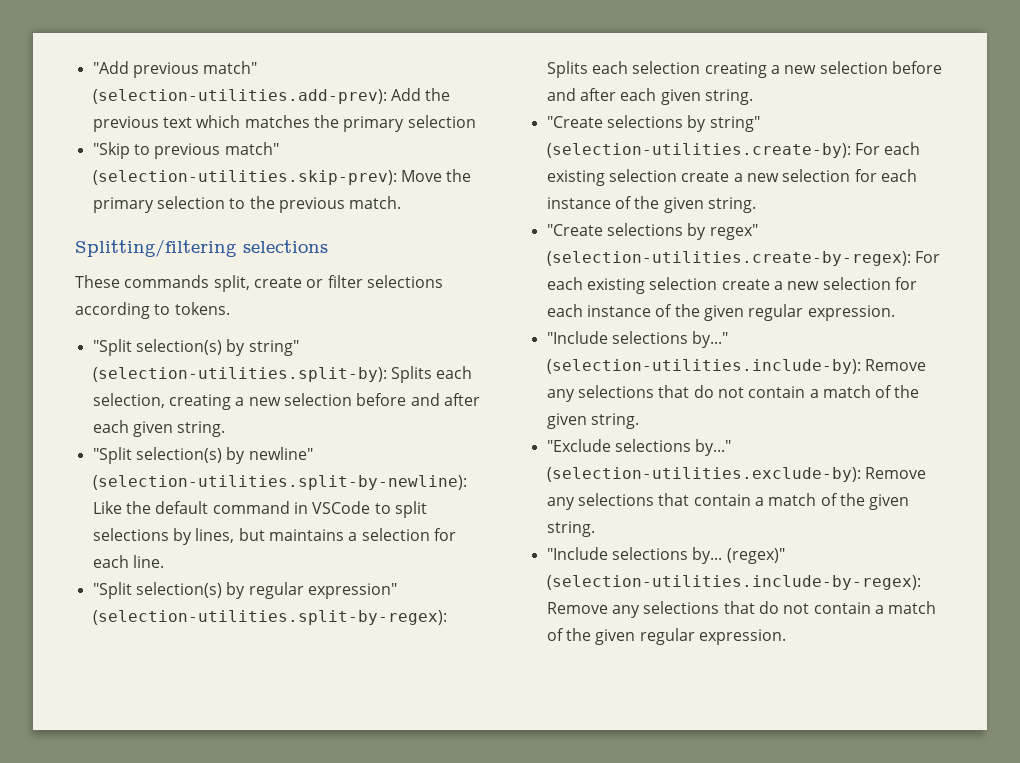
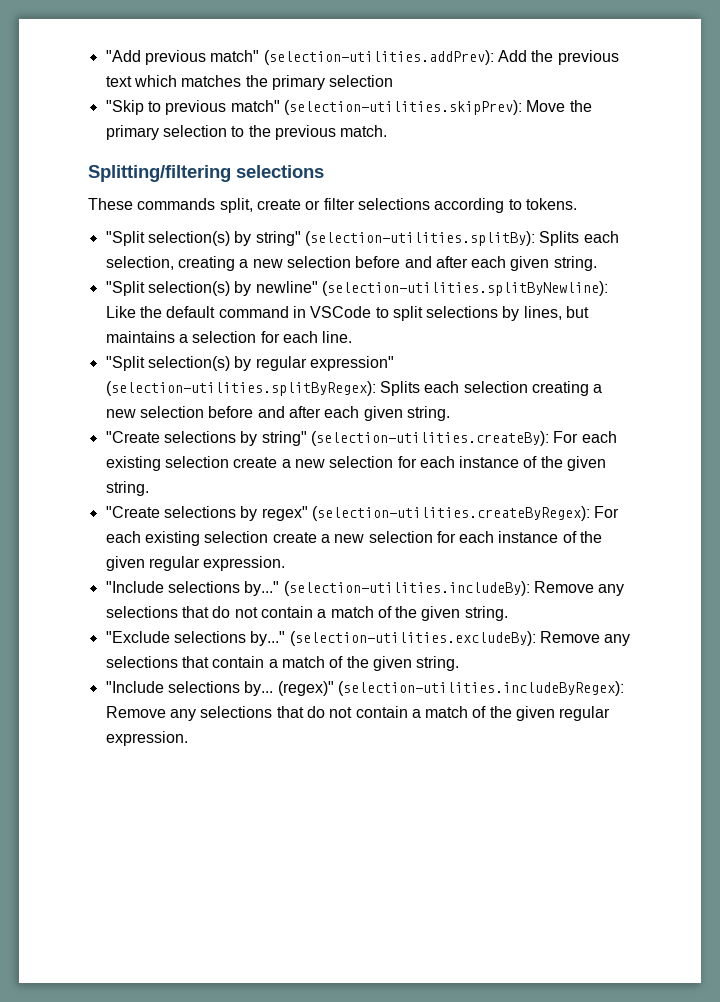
[92,89,387,104] (selection-utilities.add-prev): -> [263,50,494,65] (selection-utilities.addPrev):
[92,170,397,185] (selection-utilities.skip-prev): -> [283,100,522,115] (selection-utilities.skipPrev):
[92,367,387,382] (selection-utilities.split-by): -> [304,231,535,246] (selection-utilities.splitBy):
[92,475,467,490] (selection-utilities.split-by-newline): -> [321,281,608,296] (selection-utilities.splitByNewline):
[92,610,447,625] (selection-utilities.split-by-regex): -> [105,381,376,396] (selection-utilities.splitByRegex):
[546,143,851,158] (selection-utilities.create-by): -> [310,431,549,446] (selection-utilities.createBy):
[546,251,911,266] (selection-utilities.create-by-regex): -> [311,506,590,521] (selection-utilities.createByRegex):
[546,359,861,374] (selection-utilities.include-by): -> [283,581,530,596] (selection-utilities.includeBy):
[546,467,861,482] (selection-utilities.exclude-by): -> [289,631,536,646] (selection-utilities.excludeBy):
[546,575,921,590] (selection-utilities.include-by-regex): -> [337,681,624,696] (selection-utilities.includeByRegex):

